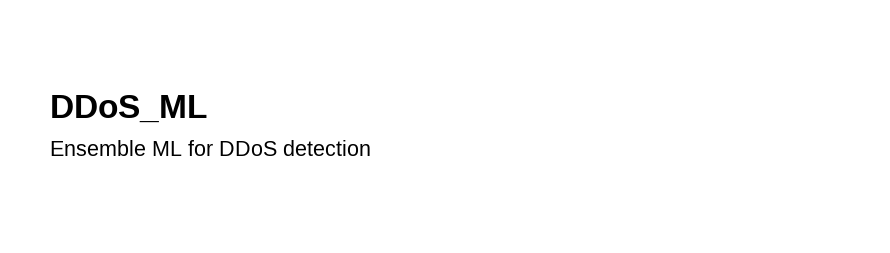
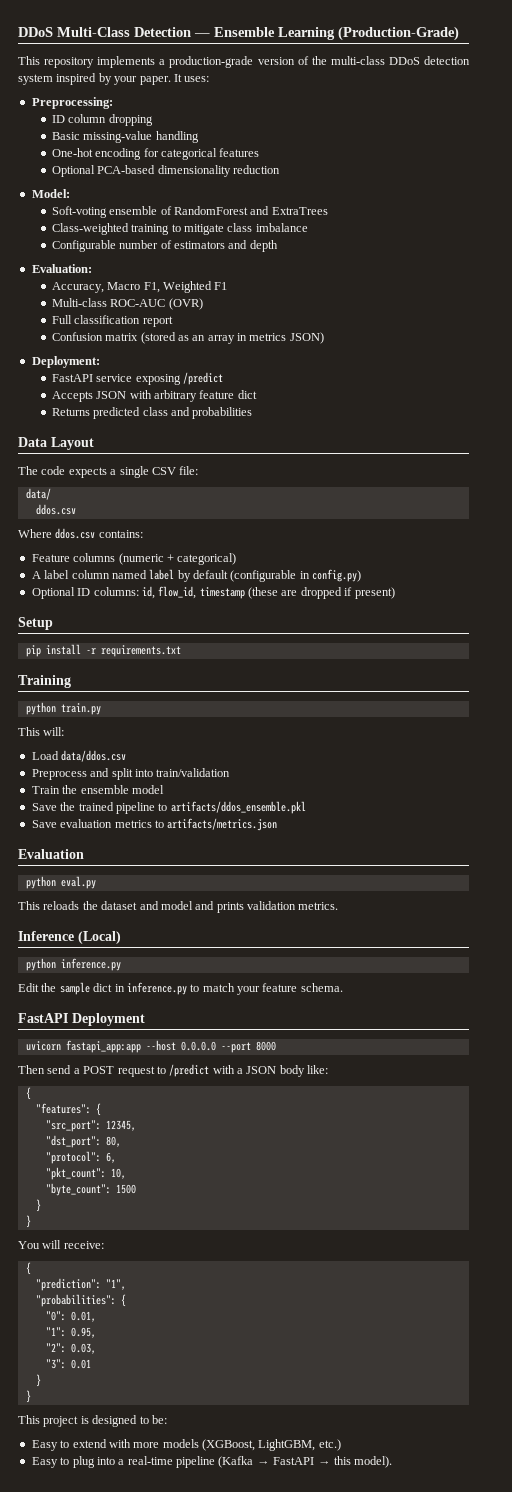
[50,95,207,123] [50,140,371,156] DDoS_ML // Ensemble ML for DDoS detection -> [18,26,459,41] [18,56,471,68] [18,73,210,85] [31,97,113,109] [51,114,153,126] [51,131,199,143] [51,148,260,160] [51,165,280,177] [31,189,70,198] [51,206,328,218] [51,223,308,235] [51,240,278,252] [31,264,92,273] [51,281,228,293] [51,298,203,310] [51,315,173,327] [51,332,324,344] [31,356,100,368] [51,372,223,385] [51,390,257,402] [51,407,253,419] [18,437,94,450] [18,466,199,478] [25,488,51,500] [35,504,76,515] [18,528,143,539] [31,553,237,565] [31,569,362,582] [31,586,395,599] [18,617,53,630] [25,644,181,657] [18,675,71,688] [25,702,101,715] [18,727,65,736] [31,750,127,762] [31,768,231,780] [31,785,164,794] [31,801,306,814] [31,818,278,831] [18,849,84,859] [25,876,96,889] [18,901,339,913] [18,931,121,944] [25,958,121,971] [18,982,343,995] [18,1013,145,1026] [25,1040,276,1053] [18,1064,329,1077] [25,1087,31,1100] [35,1103,101,1116] [45,1120,136,1132] [45,1135,121,1148] [45,1151,116,1164] [45,1167,126,1180] [45,1183,136,1196] [35,1199,41,1212] [25,1215,31,1228] [18,1240,104,1249] [25,1262,31,1275] [35,1278,126,1291] [35,1294,126,1307] [45,1311,96,1322] [45,1327,96,1338] [45,1343,96,1354] [45,1359,91,1369] [35,1374,41,1387] [25,1390,31,1403] [18,1415,167,1427] [31,1439,341,1451] [31,1456,393,1468] DDoS Multi-Class Detection — Ensemble Learning (Production-Grade) // This repository implements a production-grade version of the multi-class DDoS detection system inspired by your paper. It uses: // Preprocessing: // ID column dropping // Basic missing-value handling // One-hot encoding for categorical features // Optional PCA-based dimensionality reduction // Model: // Soft-voting ensemble of RandomForest and ExtraTrees // Class-weighted training to mitigate class imbalance // Configurable number of estimators and depth // Evaluation: // Accuracy, Macro F1, Weighted F1 // Multi-class ROC-AUC (OVR) // Full classification report // Confusion matrix (stored as an array in metrics JSON) // Deployment: // FastAPI service exposing /predict // Accepts JSON with arbitrary feature dict // Returns predicted class and probabilities // Data Layout // The code expects a single CSV file: // data/ // ddos.csv // Where ddos.csv contains: // Feature columns (numeric + categorical) // A label column named label by default (configurable in config.py) // Optional ID columns: id, flow_id, timestamp (these are dropped if present) // Setup // pip install -r requirements.txt // Training // python train.py // This will: // Load data/ddos.csv // Preprocess and split into train/validation // Train the ensemble model // Save the trained pipeline to artifacts/ddos_ensemble.pkl // Save evaluation metrics to artifacts/metrics.json // Evaluation // python eval.py // This reloads the dataset and model and prints validation metrics. // Inference (Local) // python inference.py // Edit the sample dict in inference.py to match your feature schema. // FastAPI Deployment // uvicorn fastapi_app:app --host 0.0.0.0 --port 8000 // Then send a POST request to /predict with a JSON body like: // { // "features": { // "src_port": 12345, // "dst_port": 80, // "protocol": 6, // "pkt_count": 10, // "byte_count": 1500 // } // } // You will receive: // { // "prediction": "1", // "probabilities": { // "0": 0.01, // "1": 0.95, // "2": 0.03, // "3": 0.01 // } // } // This project is designed to be: // Easy to extend with more models (XGBoost, LightGBM, etc.) // Easy to plug into a real-time pipeline (Kafka → FastAPI → this model).

